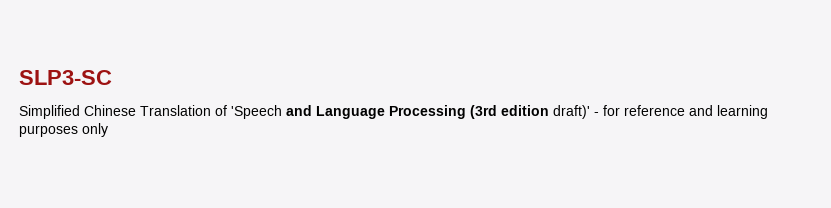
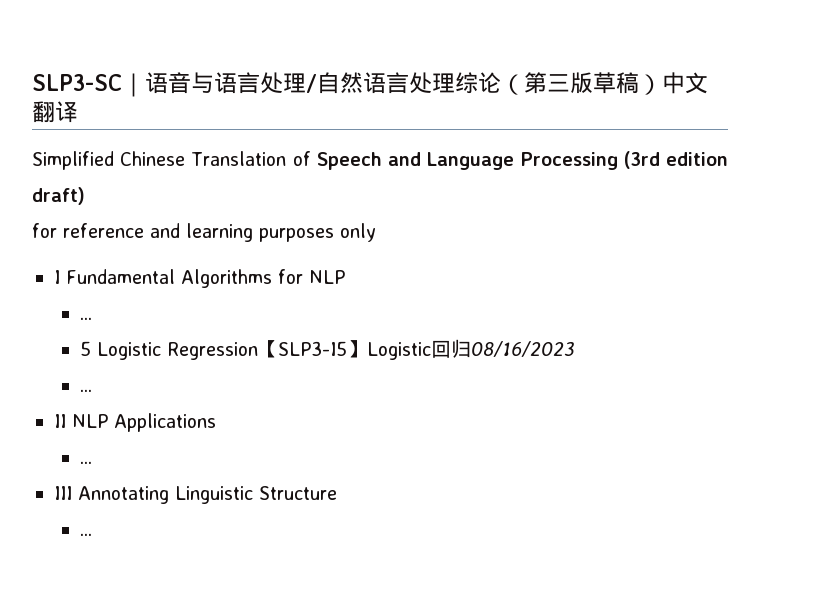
(112, 77) none -> [122,72,708,97] [32,101,78,123] ｜语音与语言处理/自然语言处理综论（第三版草稿）中文翻译
[231,105,282,119] 'Speech -> [316,152,382,170] Speech
[553,105,599,119] draft)' - -> [32,187,85,205] draft) //
(108, 130) none -> [54,269,345,288] [79,317,92,320] [79,339,575,360] [79,389,92,392] [54,413,216,432] [79,461,92,464] [54,486,337,504] [79,533,92,536] // I Fundamental Algorithms for NLP // ... // 5 Logistic Regression【SLP3-I5】Logistic回归08/16/2023 // ... // II NLP Applications // ... // III Annotating Linguistic Structure // ...

